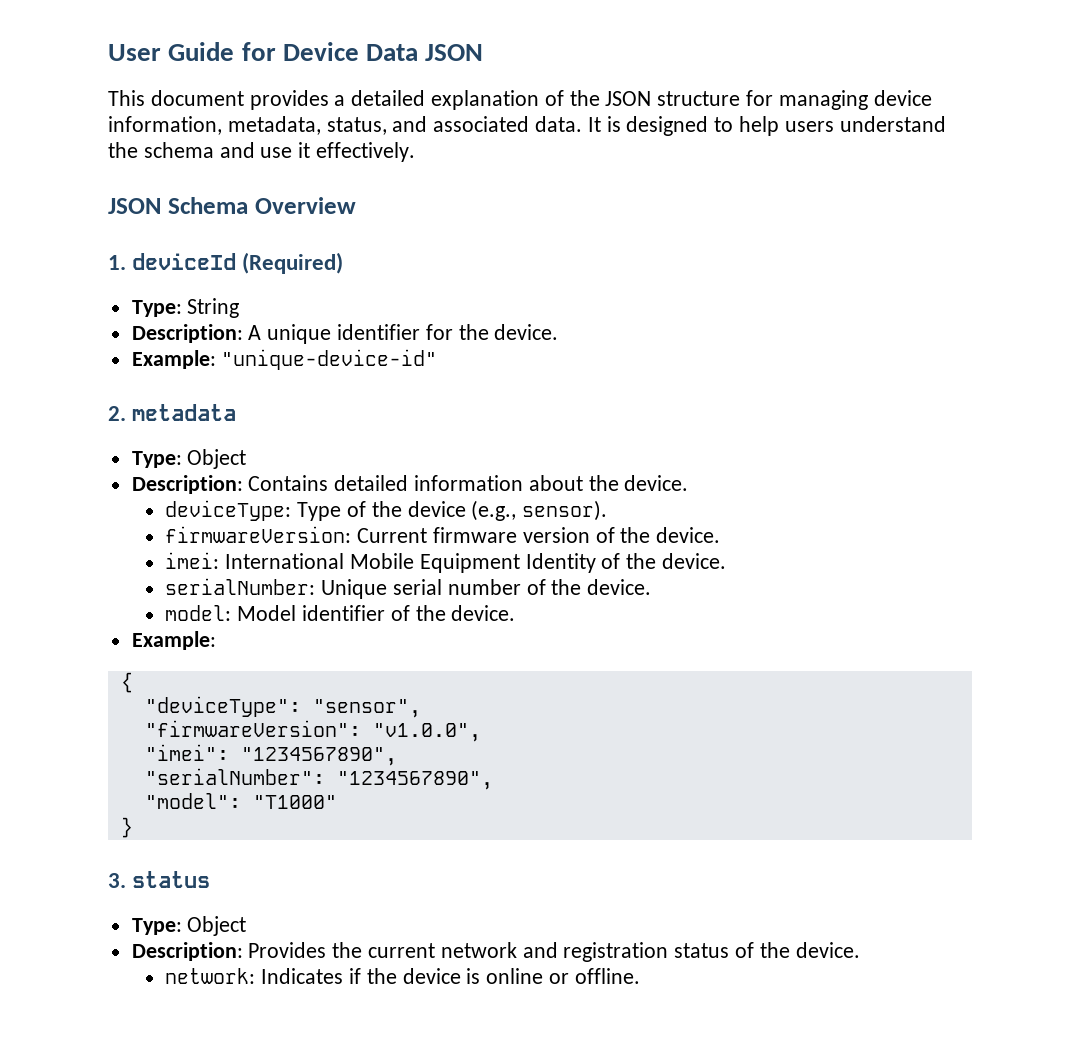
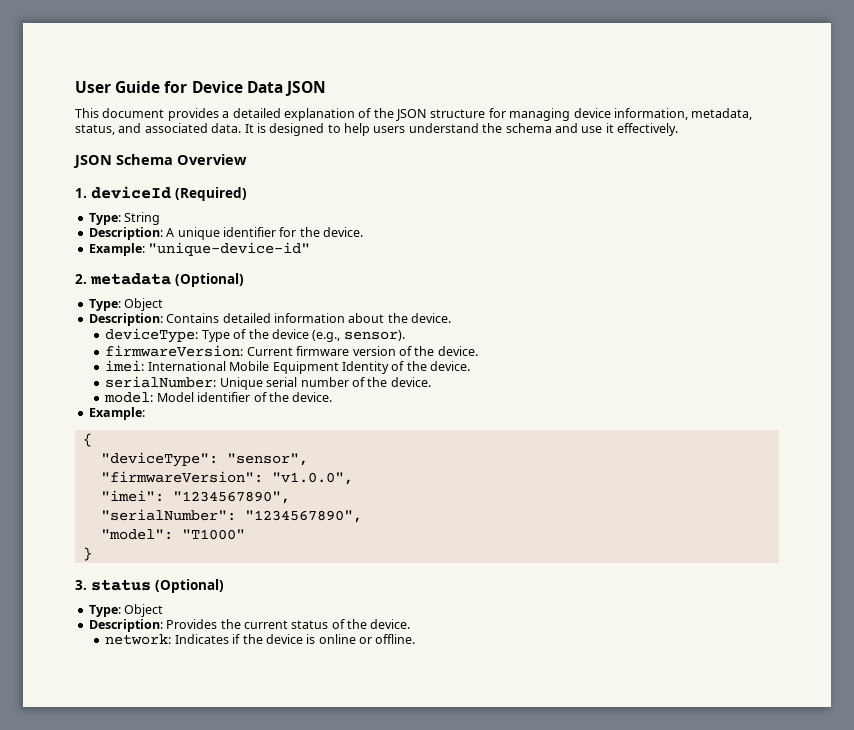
(237, 412) none -> [175,273,244,287] (Optional)
(211, 879) none -> [155,579,224,593] (Optional)
[440,942,669,962] network and registration -> (288, 624) none

